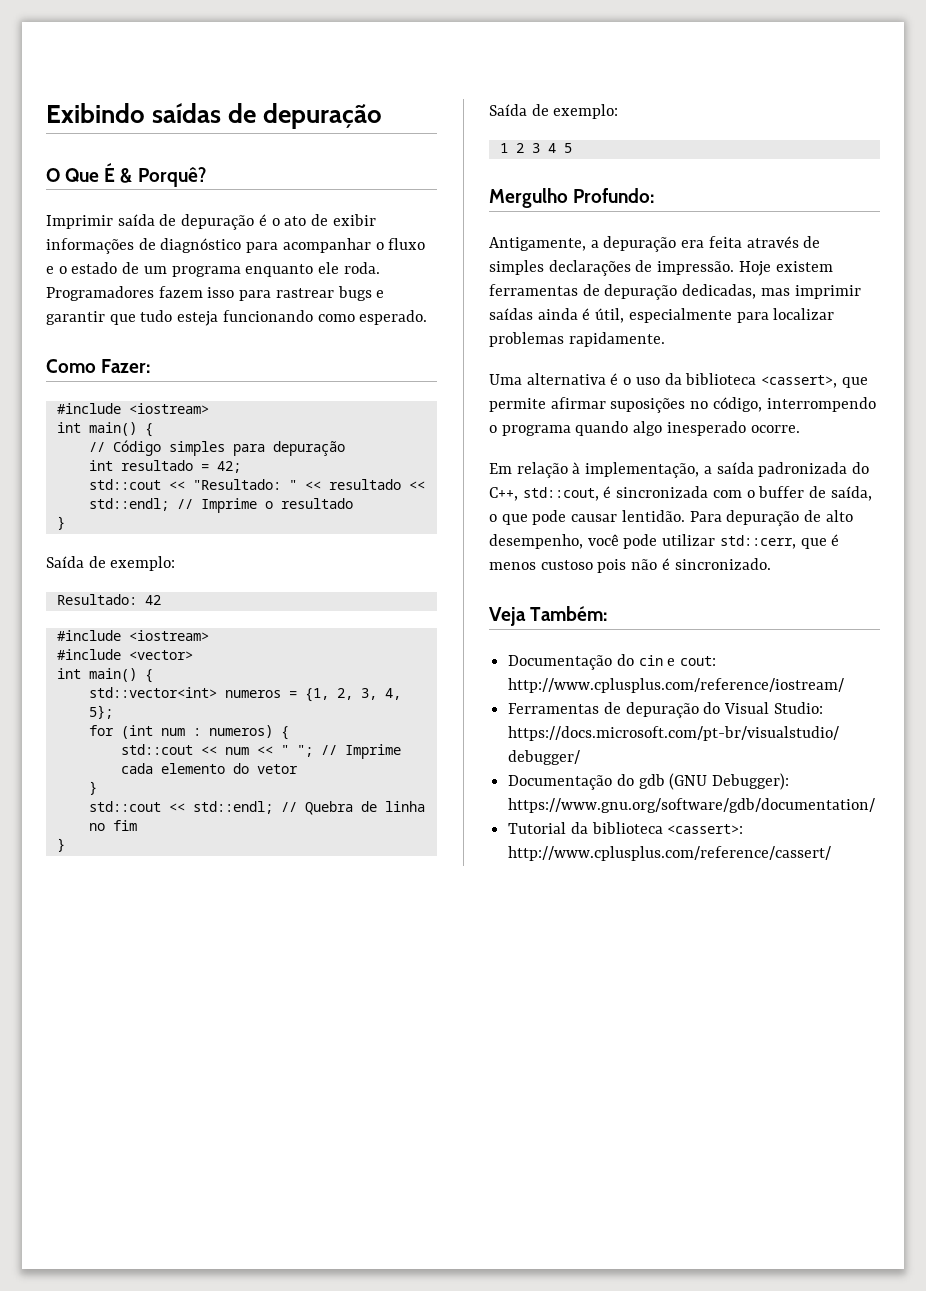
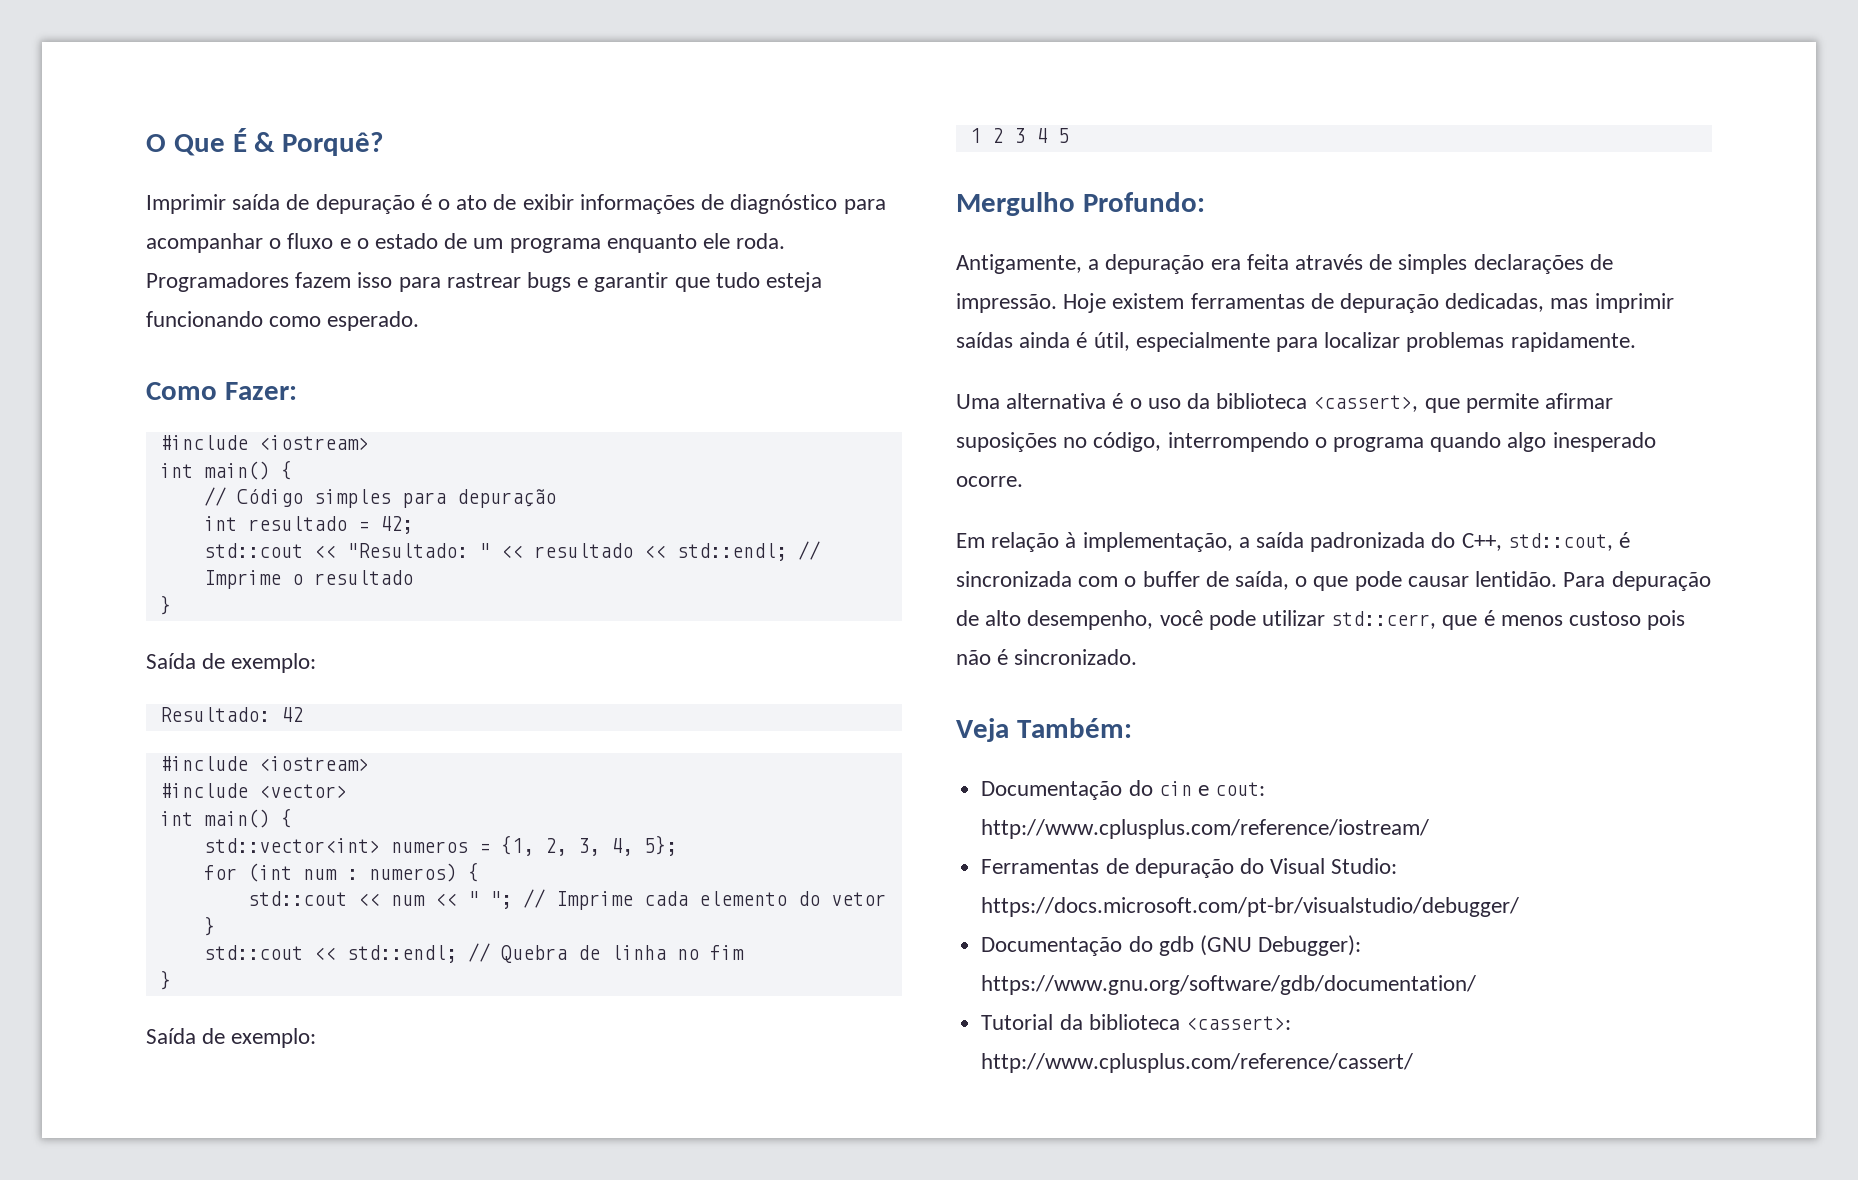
[46,103,383,129] Exibindo saídas de depuração // -> (146, 143) none

